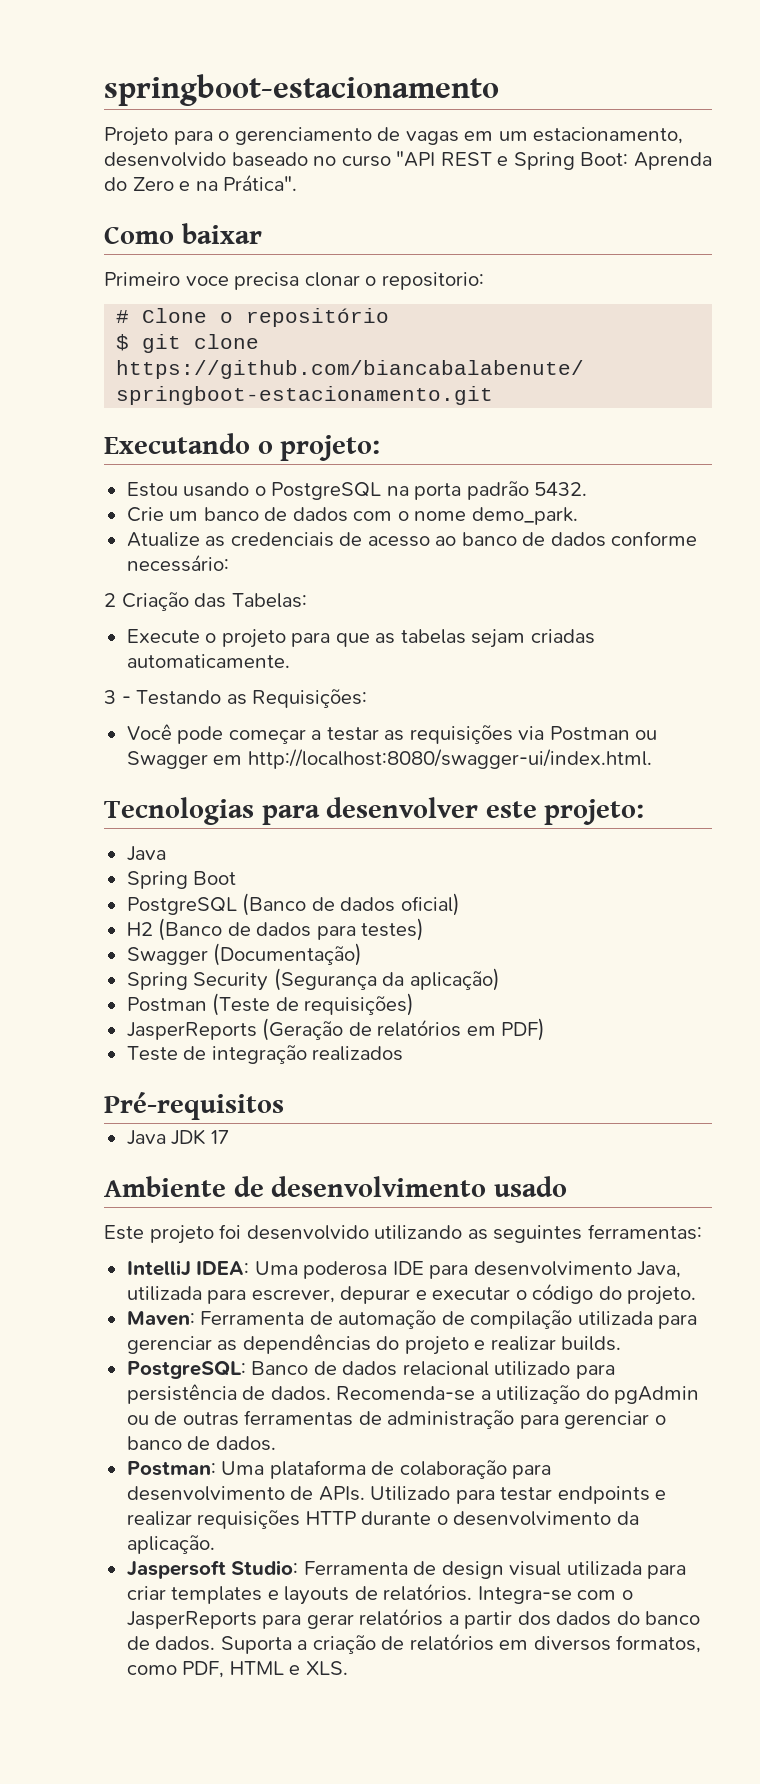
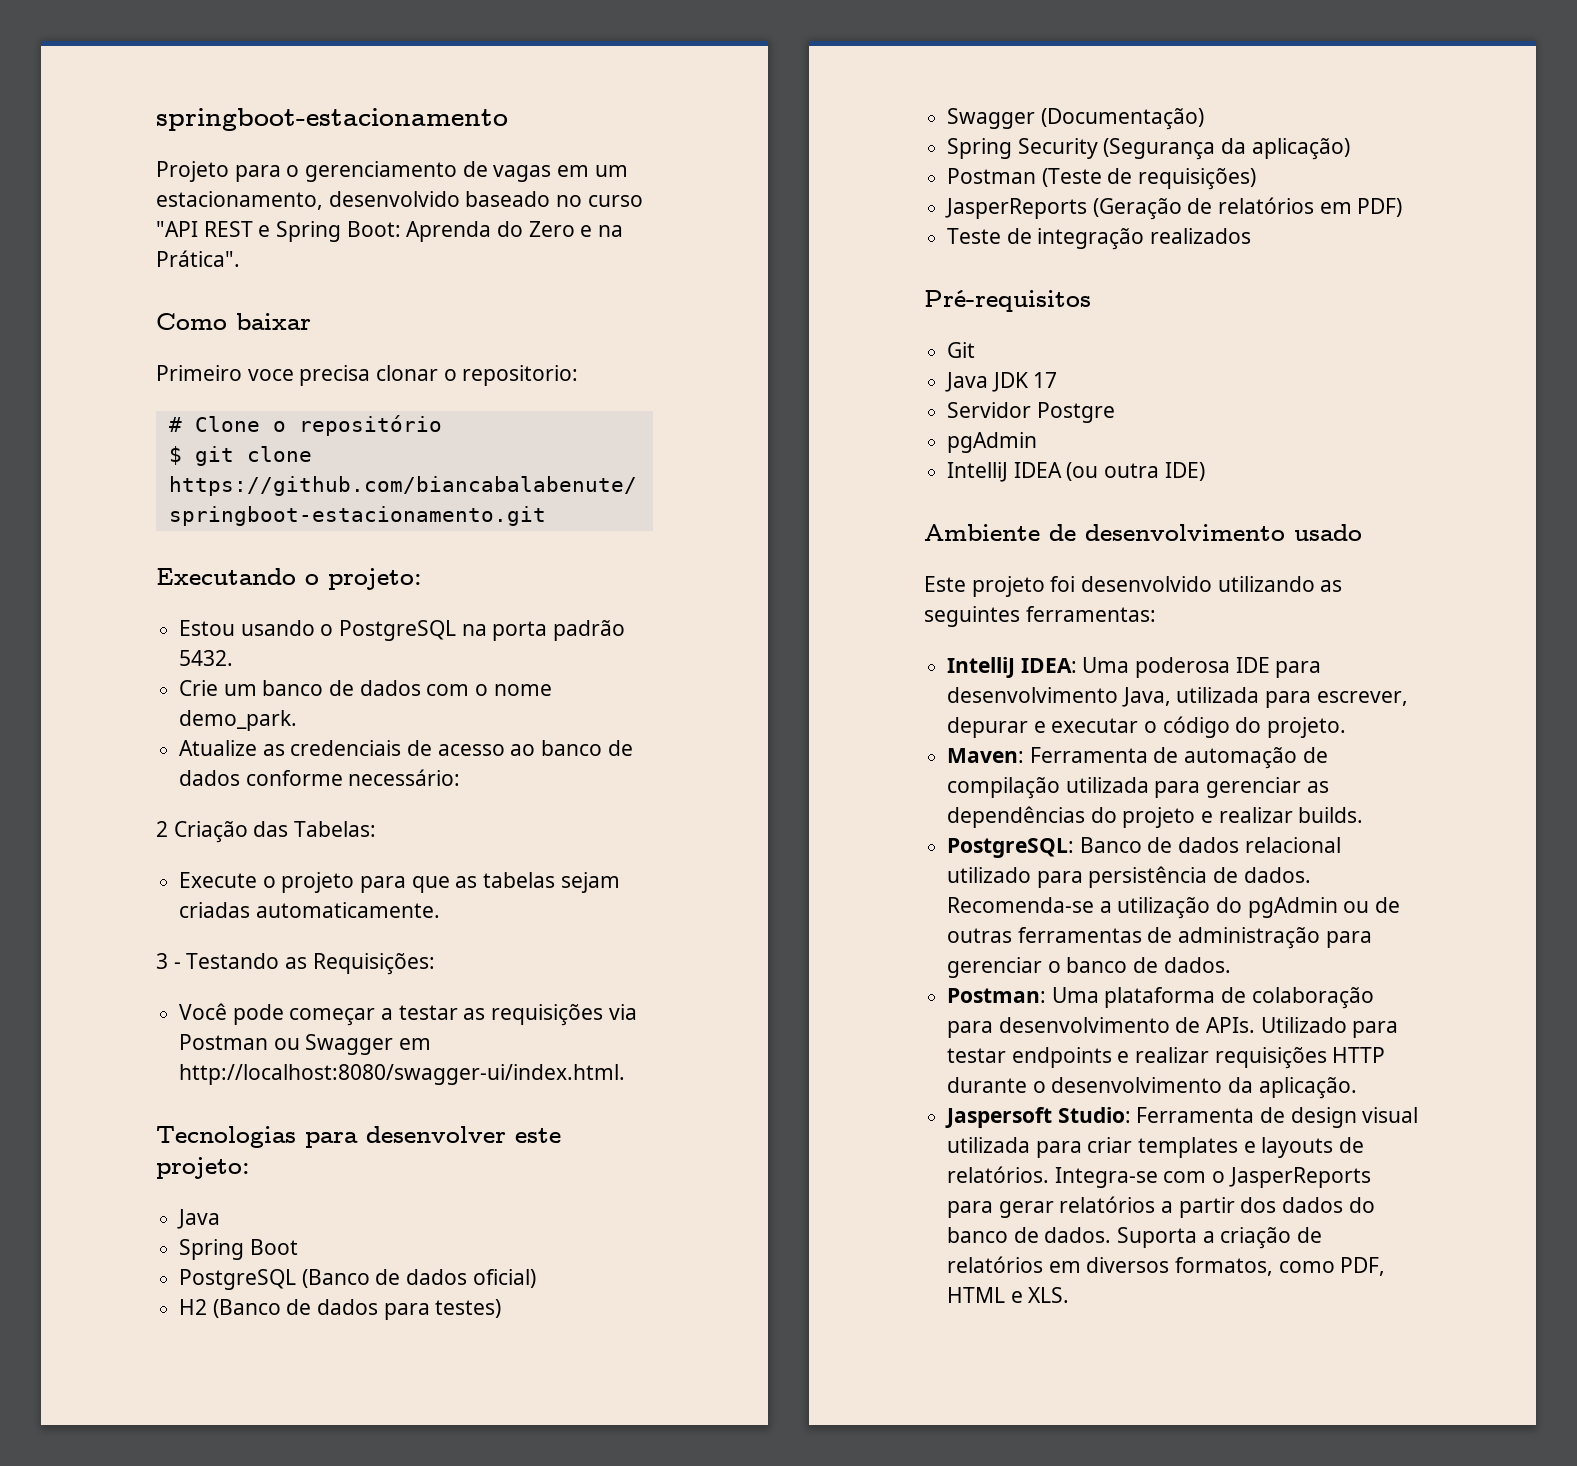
(284, 1106) none -> [947,342,976,358] // Git
(229, 1137) none -> [947,402,1115,423] [947,432,1038,453] [947,462,1205,482] // Servidor Postgre // pgAdmin // IntelliJ IDEA (ou outra IDE)

